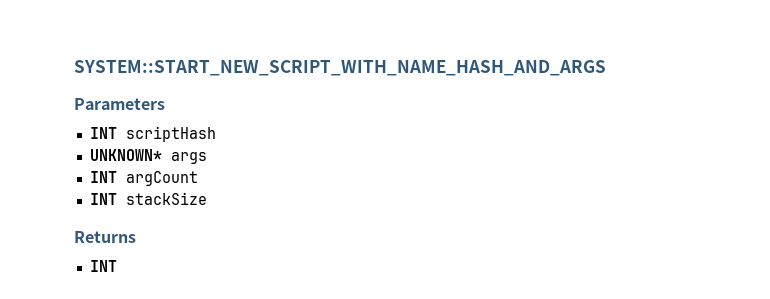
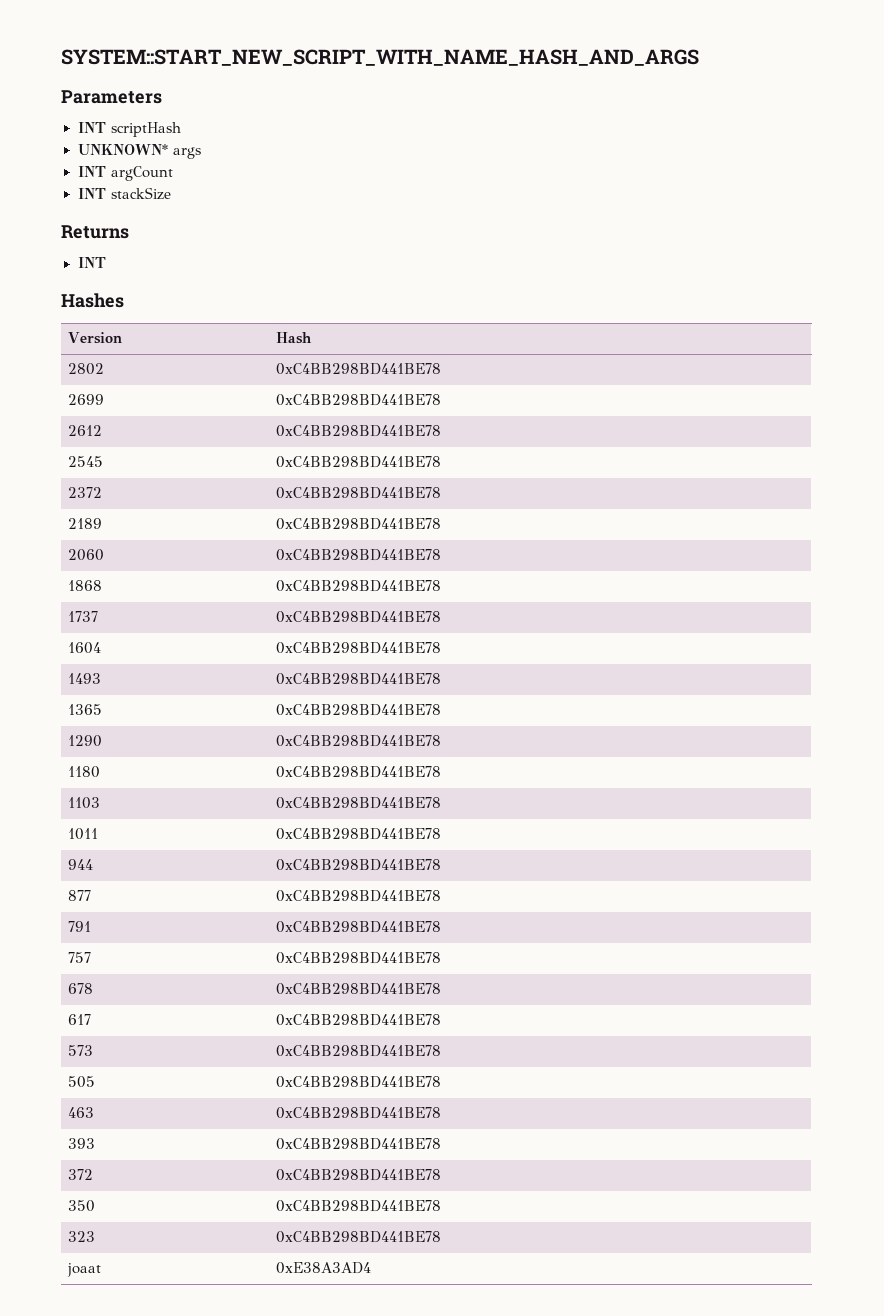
(117, 266) none -> [61,293,124,308] [68,332,123,344] [276,332,313,344] [68,363,105,375] [276,363,442,375] [68,394,105,405] [276,394,442,406] [68,425,103,436] [276,425,442,437] [68,456,104,467] [276,456,442,468] [68,487,103,498] [276,487,442,499] [68,518,103,529] [276,518,442,530] [68,549,105,561] [276,549,442,561] [68,580,103,591] [276,580,442,592] [68,611,99,622] [276,611,442,623] [68,642,102,654] [276,642,442,654] [68,673,102,684] [276,673,442,685] [68,704,103,715] [276,704,442,716] [68,735,103,747] [276,735,442,747] [68,766,101,778] [276,766,442,778] [68,797,101,809] [276,797,442,809] [68,828,99,840] [276,828,442,840] [68,859,94,870] [276,859,442,871] [68,890,92,901] [276,890,442,902] [68,921,92,932] [276,921,442,933] [68,952,92,963] [276,952,442,964] [68,983,94,994] [276,983,442,995] [68,1014,92,1025] [276,1014,442,1026] [68,1045,94,1056] [276,1045,442,1057] [68,1076,96,1088] [276,1076,442,1088] [68,1107,95,1118] [276,1107,442,1119] [68,1138,96,1149] [276,1138,442,1150] [68,1169,94,1180] [276,1169,442,1181] [68,1200,96,1212] [276,1200,442,1212] [68,1231,96,1242] [276,1231,442,1243] [67,1263,102,1277] [276,1262,372,1274] // Hashes // Version | Hash // 2802 | 0xC4BB298BD441BE78 // 2699 | 0xC4BB298BD441BE78 // 2612 | 0xC4BB298BD441BE78 // 2545 | 0xC4BB298BD441BE78 // 2372 | 0xC4BB298BD441BE78 // 2189 | 0xC4BB298BD441BE78 // 2060 | 0xC4BB298BD441BE78 // 1868 | 0xC4BB298BD441BE78 // 1737 | 0xC4BB298BD441BE78 // 1604 | 0xC4BB298BD441BE78 // 1493 | 0xC4BB298BD441BE78 // 1365 | 0xC4BB298BD441BE78 // 1290 | 0xC4BB298BD441BE78 // 1180 | 0xC4BB298BD441BE78 // 1103 | 0xC4BB298BD441BE78 // 1011 | 0xC4BB298BD441BE78 // 944 | 0xC4BB298BD441BE78 // 877 | 0xC4BB298BD441BE78 // 791 | 0xC4BB298BD441BE78 // 757 | 0xC4BB298BD441BE78 // 678 | 0xC4BB298BD441BE78 // 617 | 0xC4BB298BD441BE78 // 573 | 0xC4BB298BD441BE78 // 505 | 0xC4BB298BD441BE78 // 463 | 0xC4BB298BD441BE78 // 393 | 0xC4BB298BD441BE78 // 372 | 0xC4BB298BD441BE78 // 350 | 0xC4BB298BD441BE78 // 323 | 0xC4BB298BD441BE78 // joaat | 0xE38A3AD4

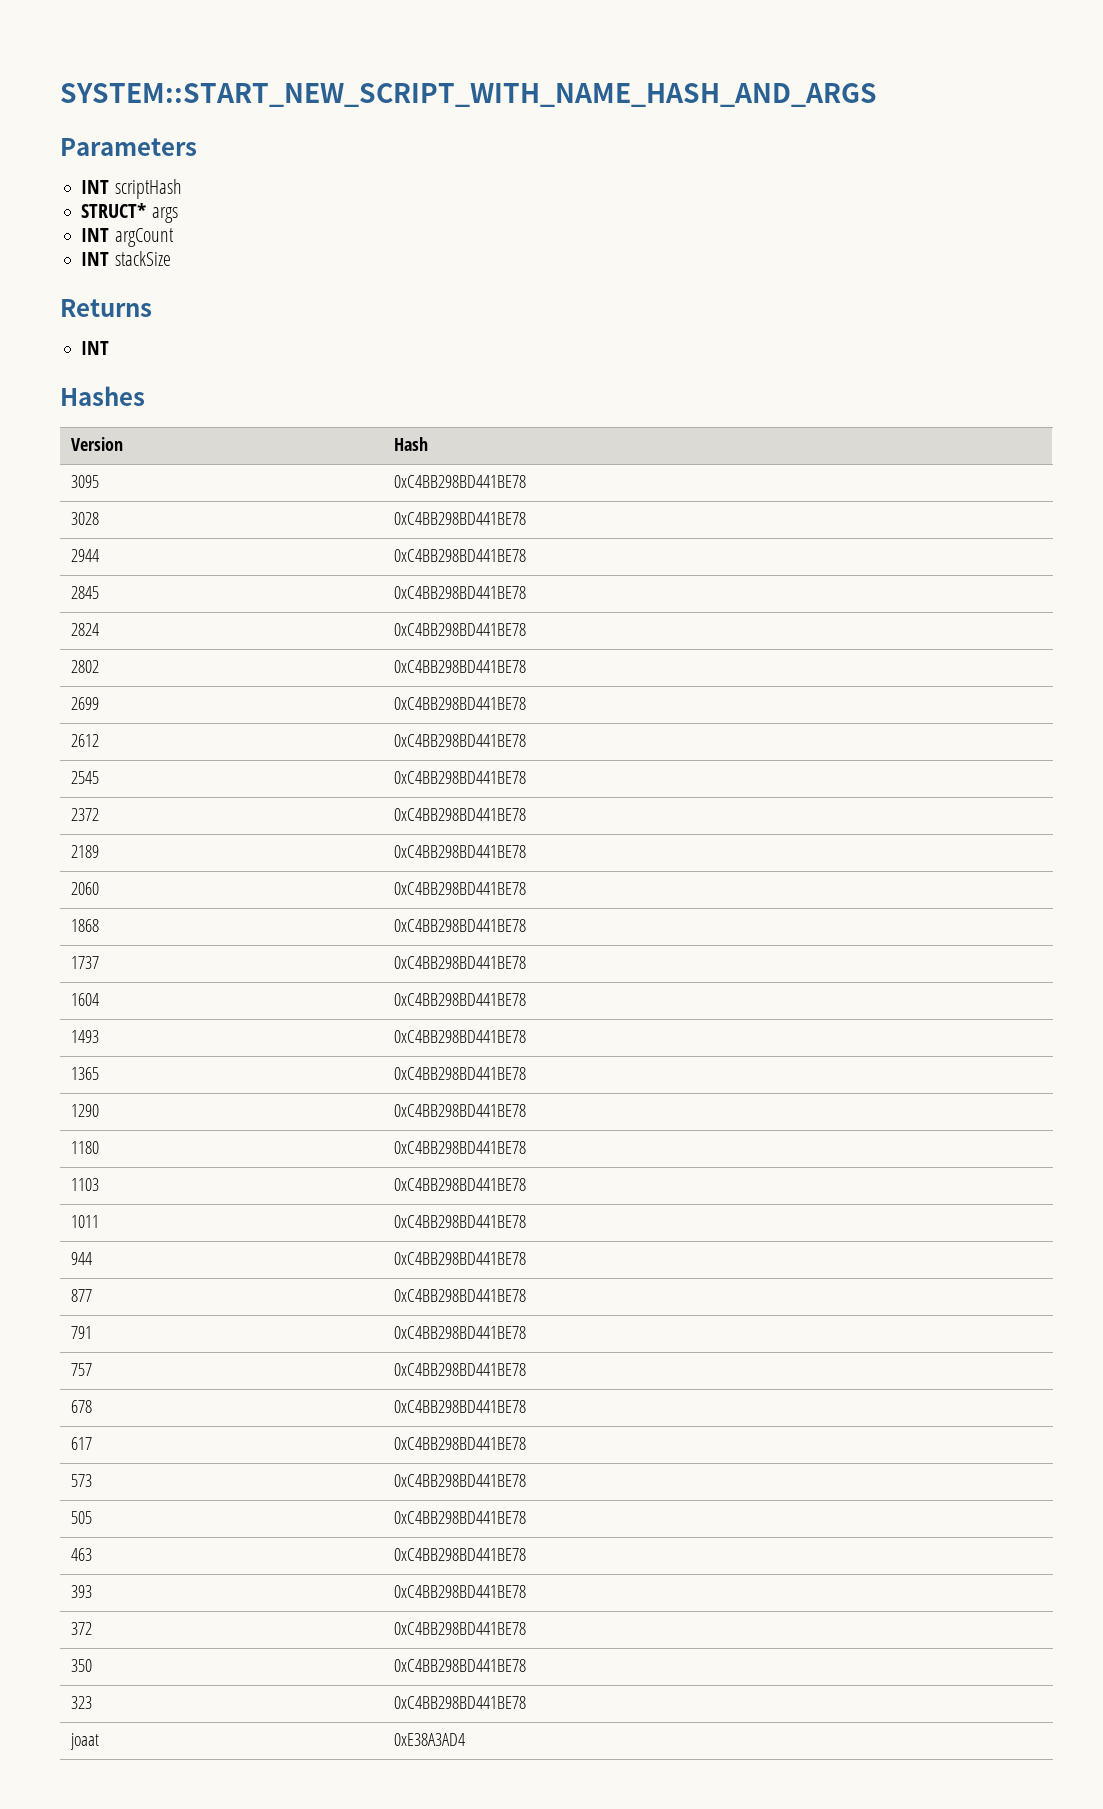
[77,144,168,155] UNKNOWN* -> [81,203,147,218] STRUCT*
(313, 338) none -> [70,475,99,488] [393,475,526,488] [70,512,99,525] [393,512,526,525] [70,549,99,562] [393,549,526,562] [70,586,99,599] [393,586,526,599] [70,623,99,636] [393,623,526,636] // 3095 | 0xC4BB298BD441BE78 // 3028 | 0xC4BB298BD441BE78 // 2944 | 0xC4BB298BD441BE78 // 2845 | 0xC4BB298BD441BE78 // 2824 | 0xC4BB298BD441BE78

